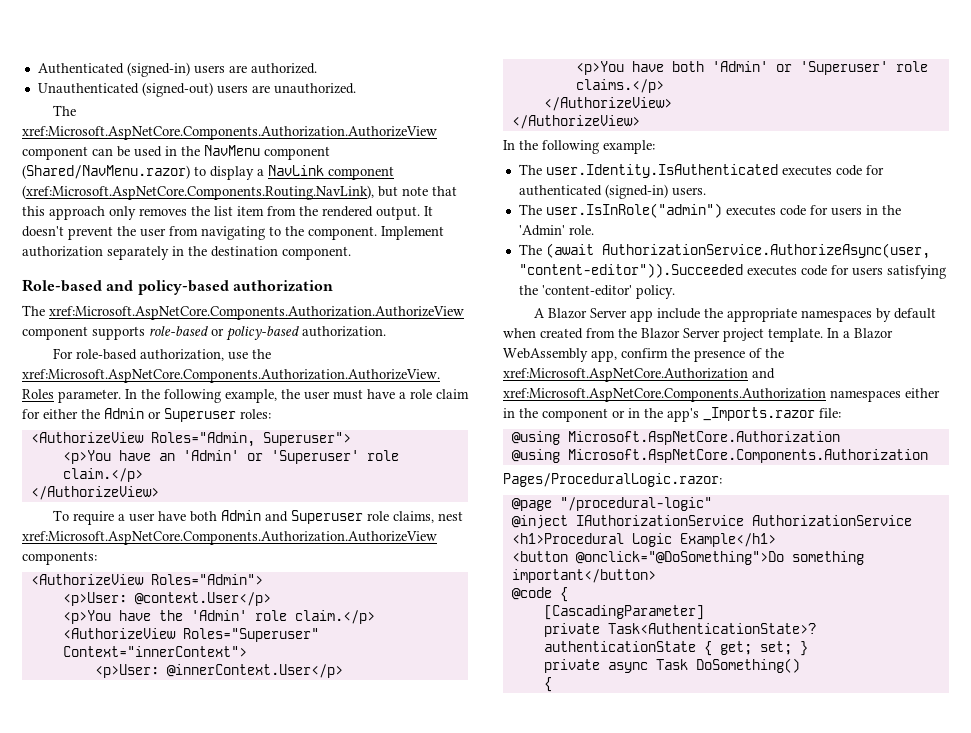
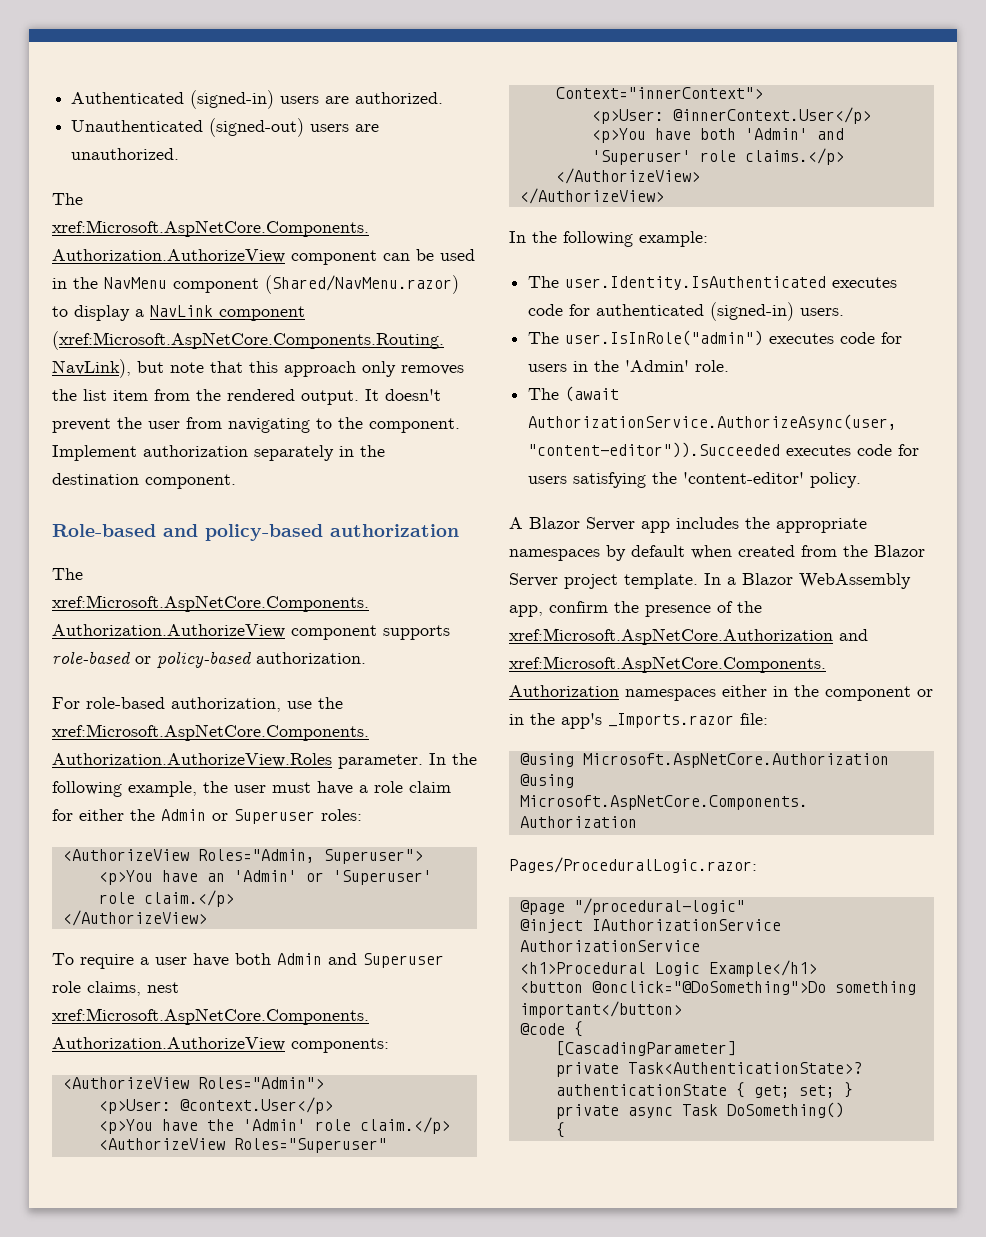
[775,64,792,72] or -> [816,128,844,140] and
[657,308,701,319] include -> [676,517,739,529] includes

